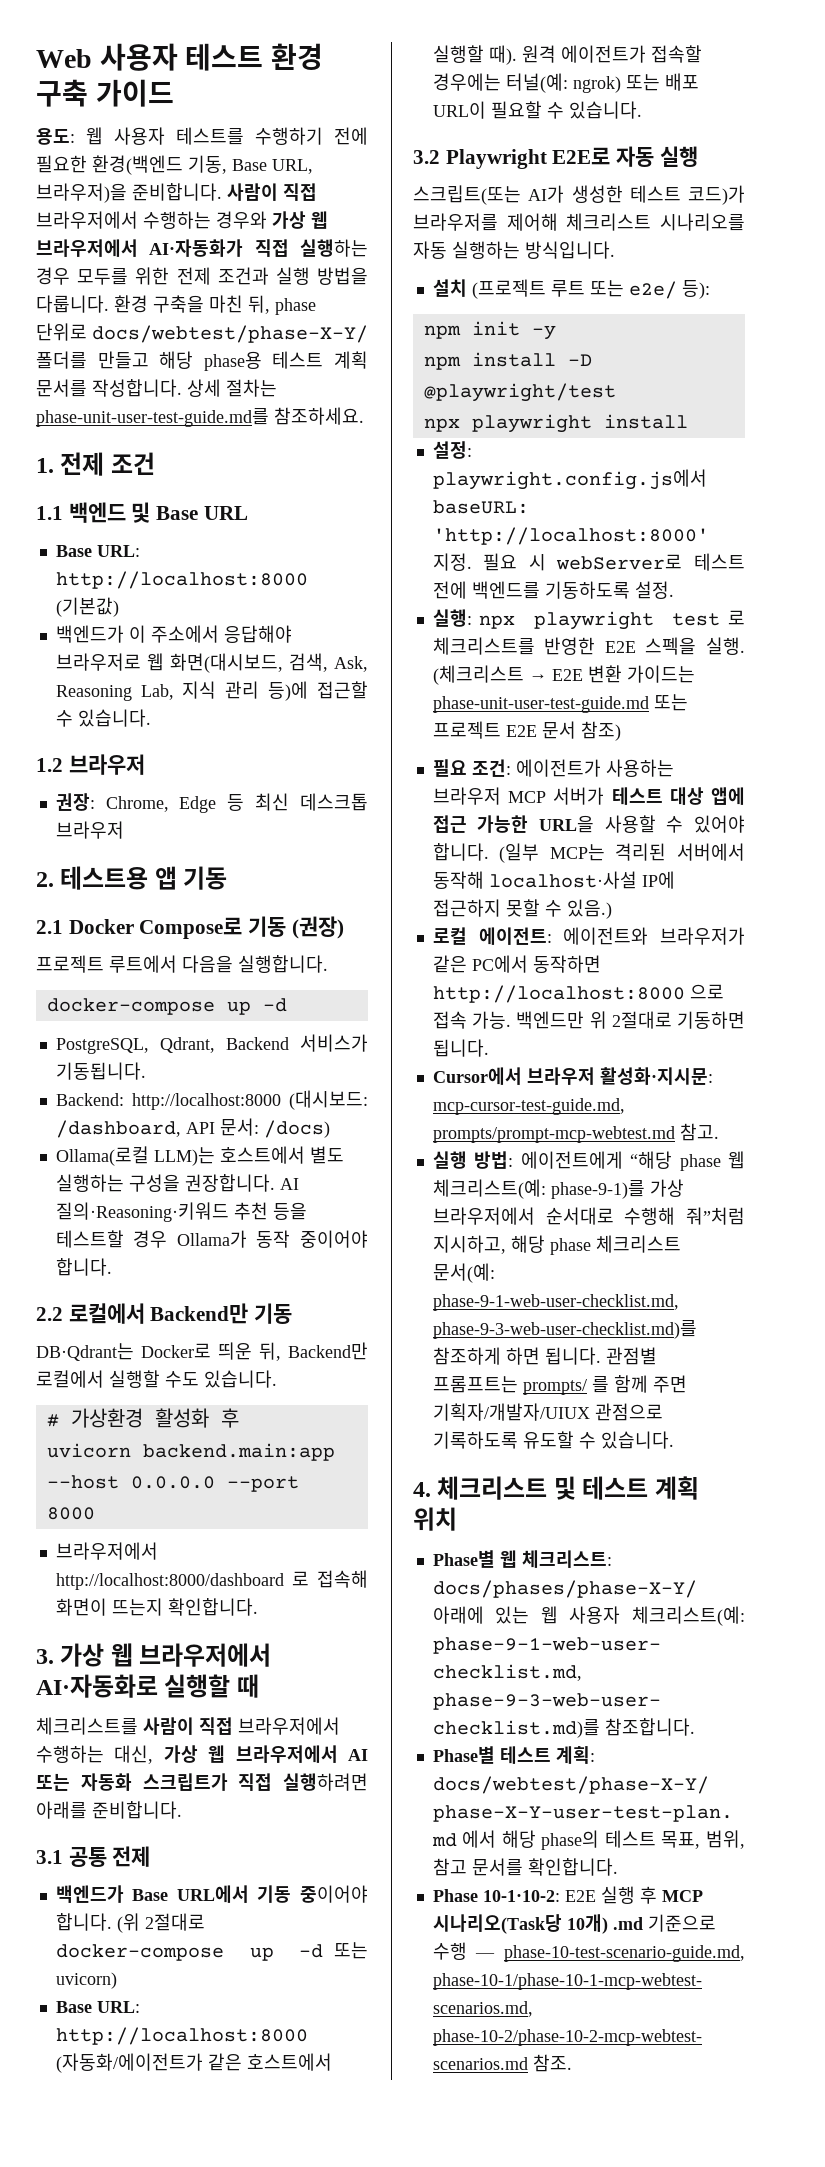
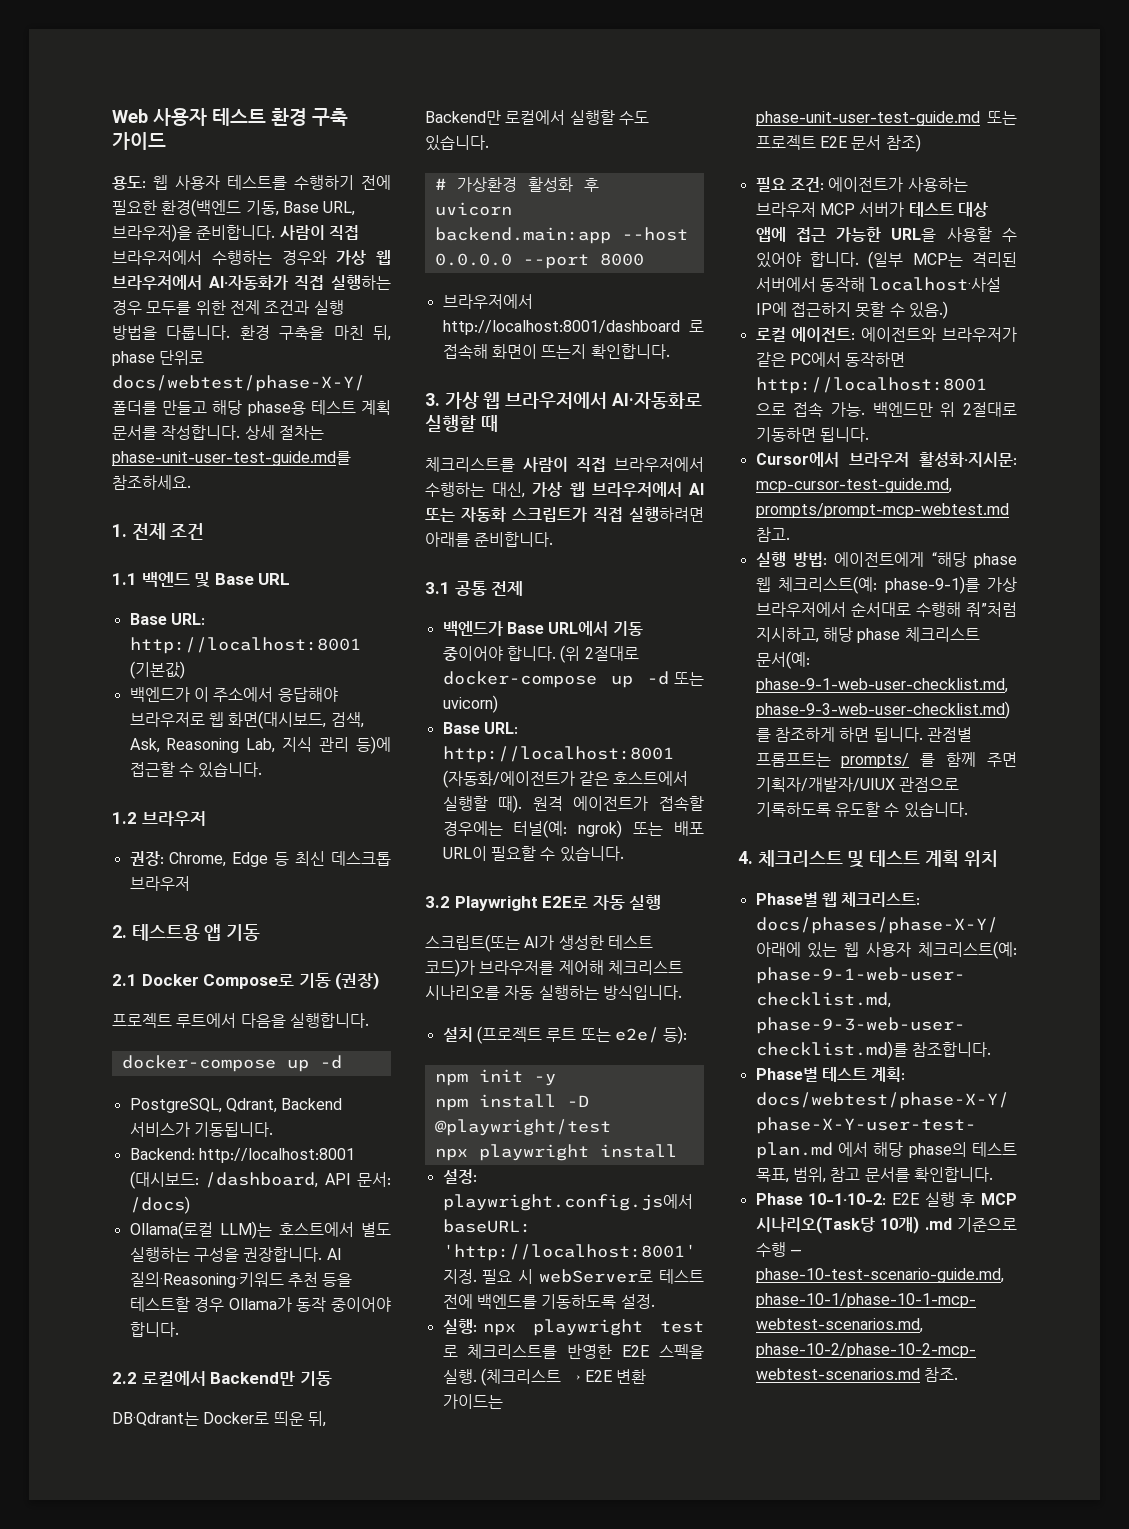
[55,571,308,589] http://localhost:8000 -> [129,637,361,654] http://localhost:8001
[131,1093,281,1110] http://localhost:8000 -> [198,1148,355,1163] http://localhost:8001
[55,1573,284,1590] http://localhost:8000/dashboard -> [442,320,680,335] http://localhost:8001/dashboard
[55,2027,308,2045] http://localhost:8000 -> [442,746,674,763] http://localhost:8001
[432,527,709,545] 'http://localhost:8000' -> [442,1244,696,1261] 'http://localhost:8001'
[432,985,685,1003] http://localhost:8000 -> [755,377,987,394] http://localhost:8001

